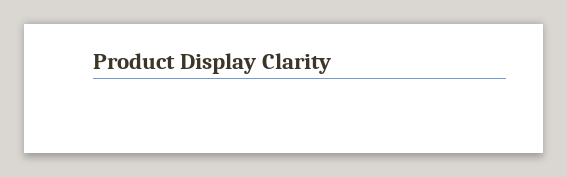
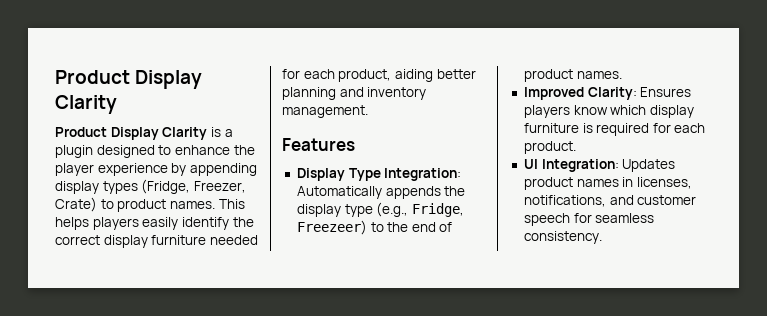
[93,53,332,74] Product Display Clarity -> [55,70,203,89] [55,95,117,114] [55,127,233,140] [55,145,255,158] [55,163,257,176] [55,179,246,194] [55,197,245,212] [55,217,254,230] [55,235,258,248] [282,69,476,82] [282,87,427,100] [282,105,368,118] [282,138,355,151] [296,168,462,181] [296,186,466,199] [296,202,464,217] [296,220,453,235] [523,69,622,82] [523,87,692,100] [523,105,694,118] [523,123,706,136] [523,141,576,154] [523,159,676,172] [523,177,692,190] [523,195,697,207] [523,213,655,226] [523,231,602,244] Product Display Clarity // Product Display Clarity is a plugin designed to enhance the player experience by appending display types (Fridge, Freezer, Crate) to product names. This helps players easily identify the correct display furniture needed for each product, aiding better planning and inventory management. // Features // Display Type Integration: Automatically appends the display type (e.g., Fridge, Freezeer) to the end of product names. // Improved Clarity: Ensures players know which display furniture is required for each product. // UI Integration: Updates product names in licenses, notifications, and customer speech for seamless consistency.

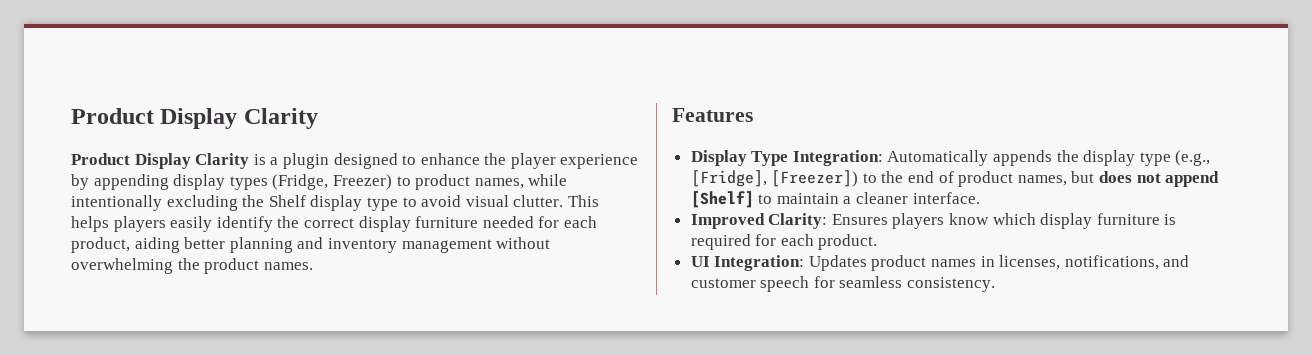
[193,181,246,193] [55,197,215,212] Freezer, Crate) to product names. -> [332,174,568,190] [71,195,564,211] Freezer) to product names, while intentionally excluding the Shelf display type to avoid visual clutter.
[282,105,368,118] management. -> [401,237,551,253] [71,258,313,274] management without overwhelming the product names.
[411,203,464,217] [296,220,367,235] Fridge, Freezeer) -> [690,170,859,187] [Fridge], [Freezer])
[576,71,622,79] names. -> [1017,171,1220,187] [690,191,980,208] names, but does not append [Shelf] to maintain a cleaner interface.

